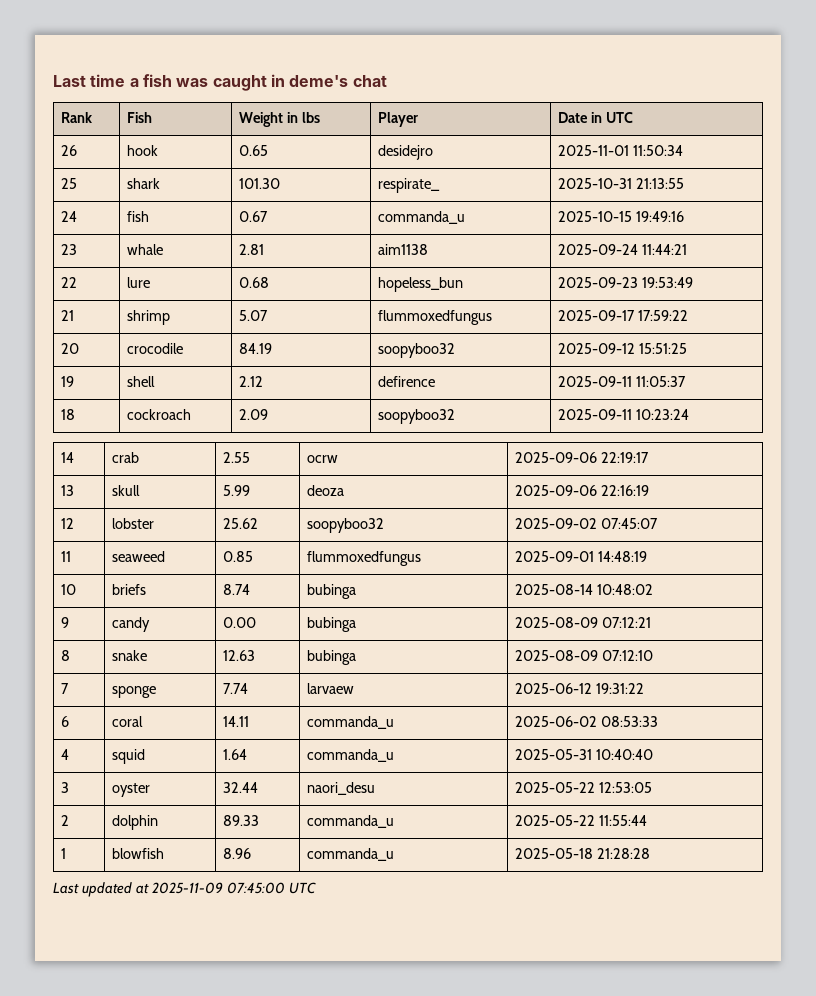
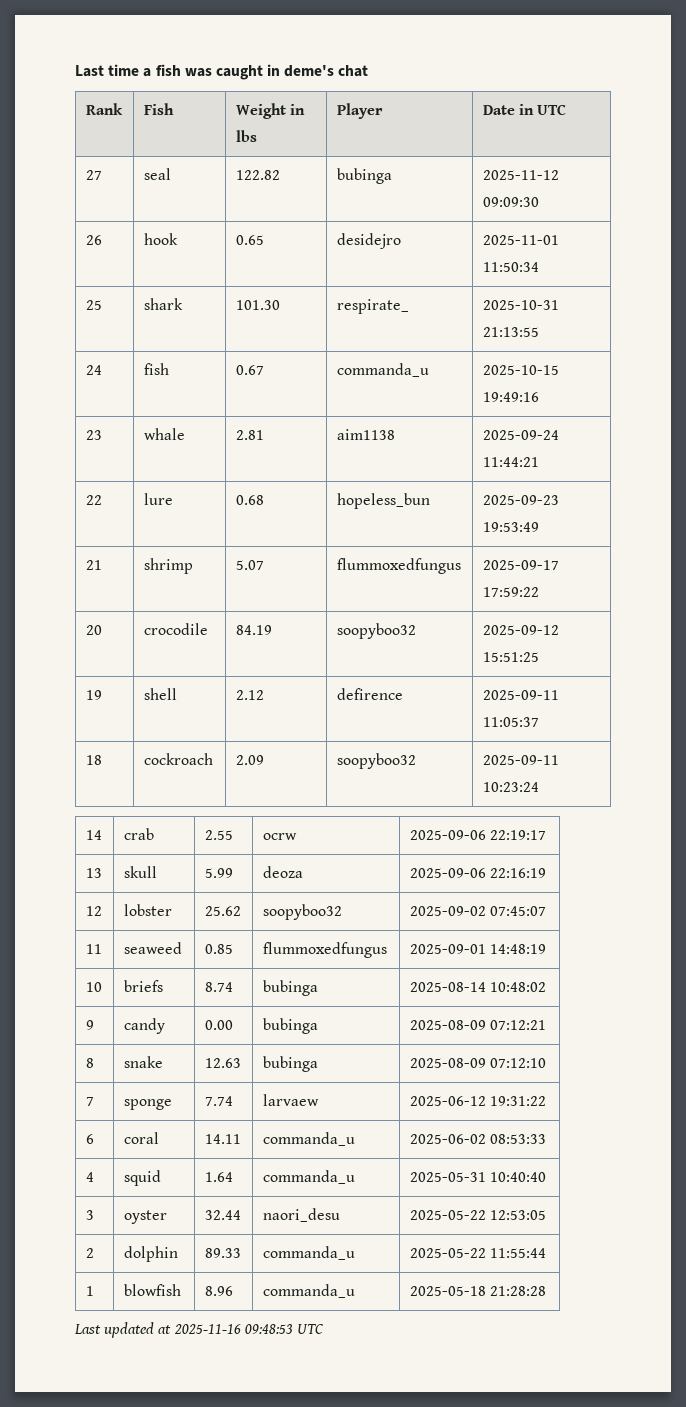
(634, 117) none -> [85,170,102,180] [143,168,171,180] [235,170,280,180] [336,168,392,184] [482,170,559,180] [482,197,539,207] // 27 | seal | 122.82 | bubinga | 2025-11-12 09:09:30
[151,882,285,894] 2025-11-09 07:45:00 -> [173,1324,293,1334] 2025-11-16 09:48:53

